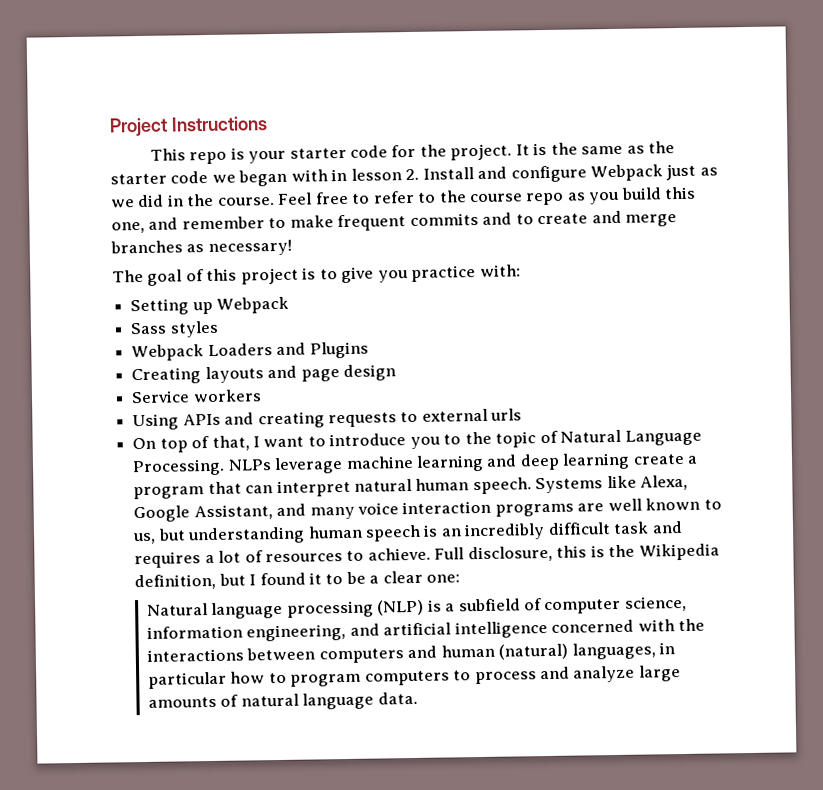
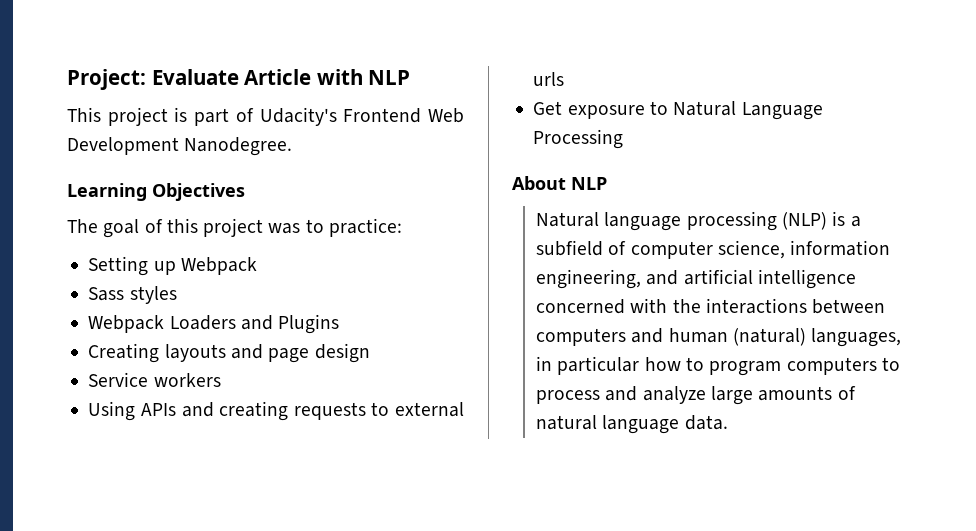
[109,116,268,137] [149,141,676,165] [110,163,718,187] [111,186,697,208] [111,210,678,234] [110,239,292,257] Project Instructions // This repo is your starter code for the project. It is the same as the starter code we began with in lesson 2. Install and configure Webpack just as we did in the course. Feel free to refer to the course repo as you build this one, and remember to make frequent commits and to create and merge branches as necessary! -> [67,69,411,90] [67,107,464,126] [67,137,293,156] [67,183,245,201] Project: Evaluate Article with NLP // This project is part of Udacity's Frontend Web Development Nanodegree. // Learning Objectives
[302,264,521,284] is to give you practice with: -> [268,218,402,237] was to practice:
[132,429,702,453] [132,452,699,477] [133,474,689,500] [133,497,722,523] [133,521,683,545] [134,543,720,569] [134,570,461,591] On top of that, I want to introduce you to the topic of Natural Language Processing. NLPs leverage machine learning and deep learning create a program that can interpret natural human speech. Systems like Alexa, Google Assistant, and many voice interaction programs are well known to us, but understanding human speech is an incredibly difficult task and requires a lot of resources to achieve. Full disclosure, this is the Wikipedia definition, but I found it to be a clear one: -> [533,101,823,120] [533,129,624,149] [512,176,607,190] Get exposure to Natural Language Processing // About NLP

